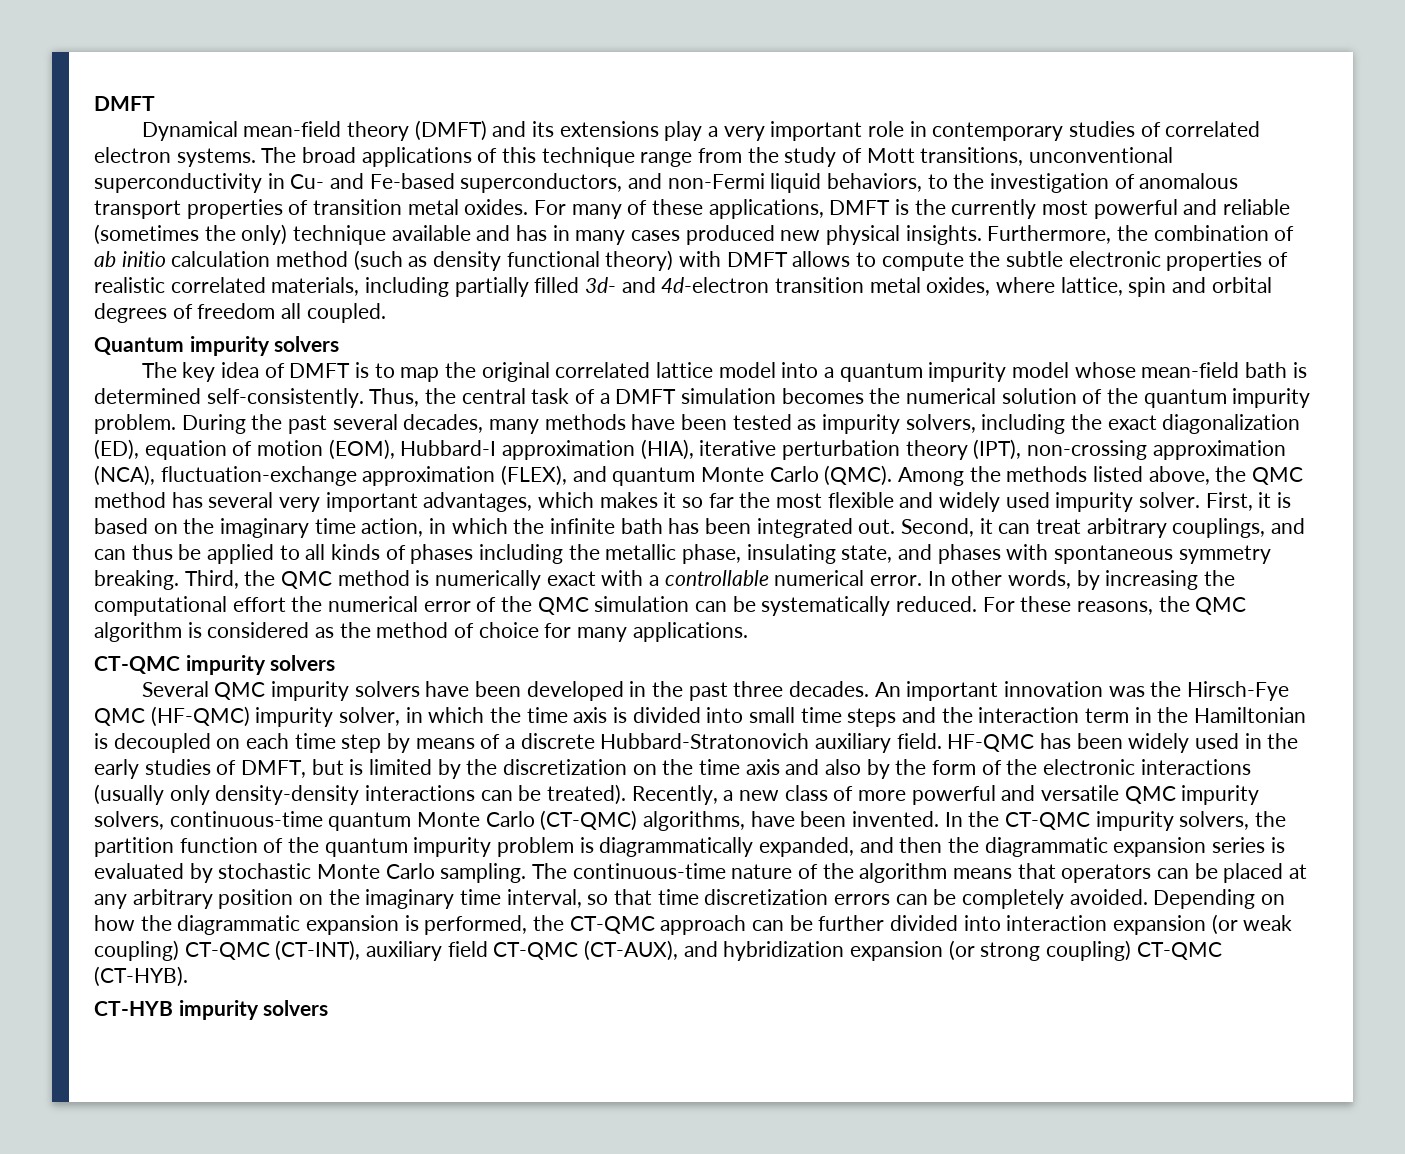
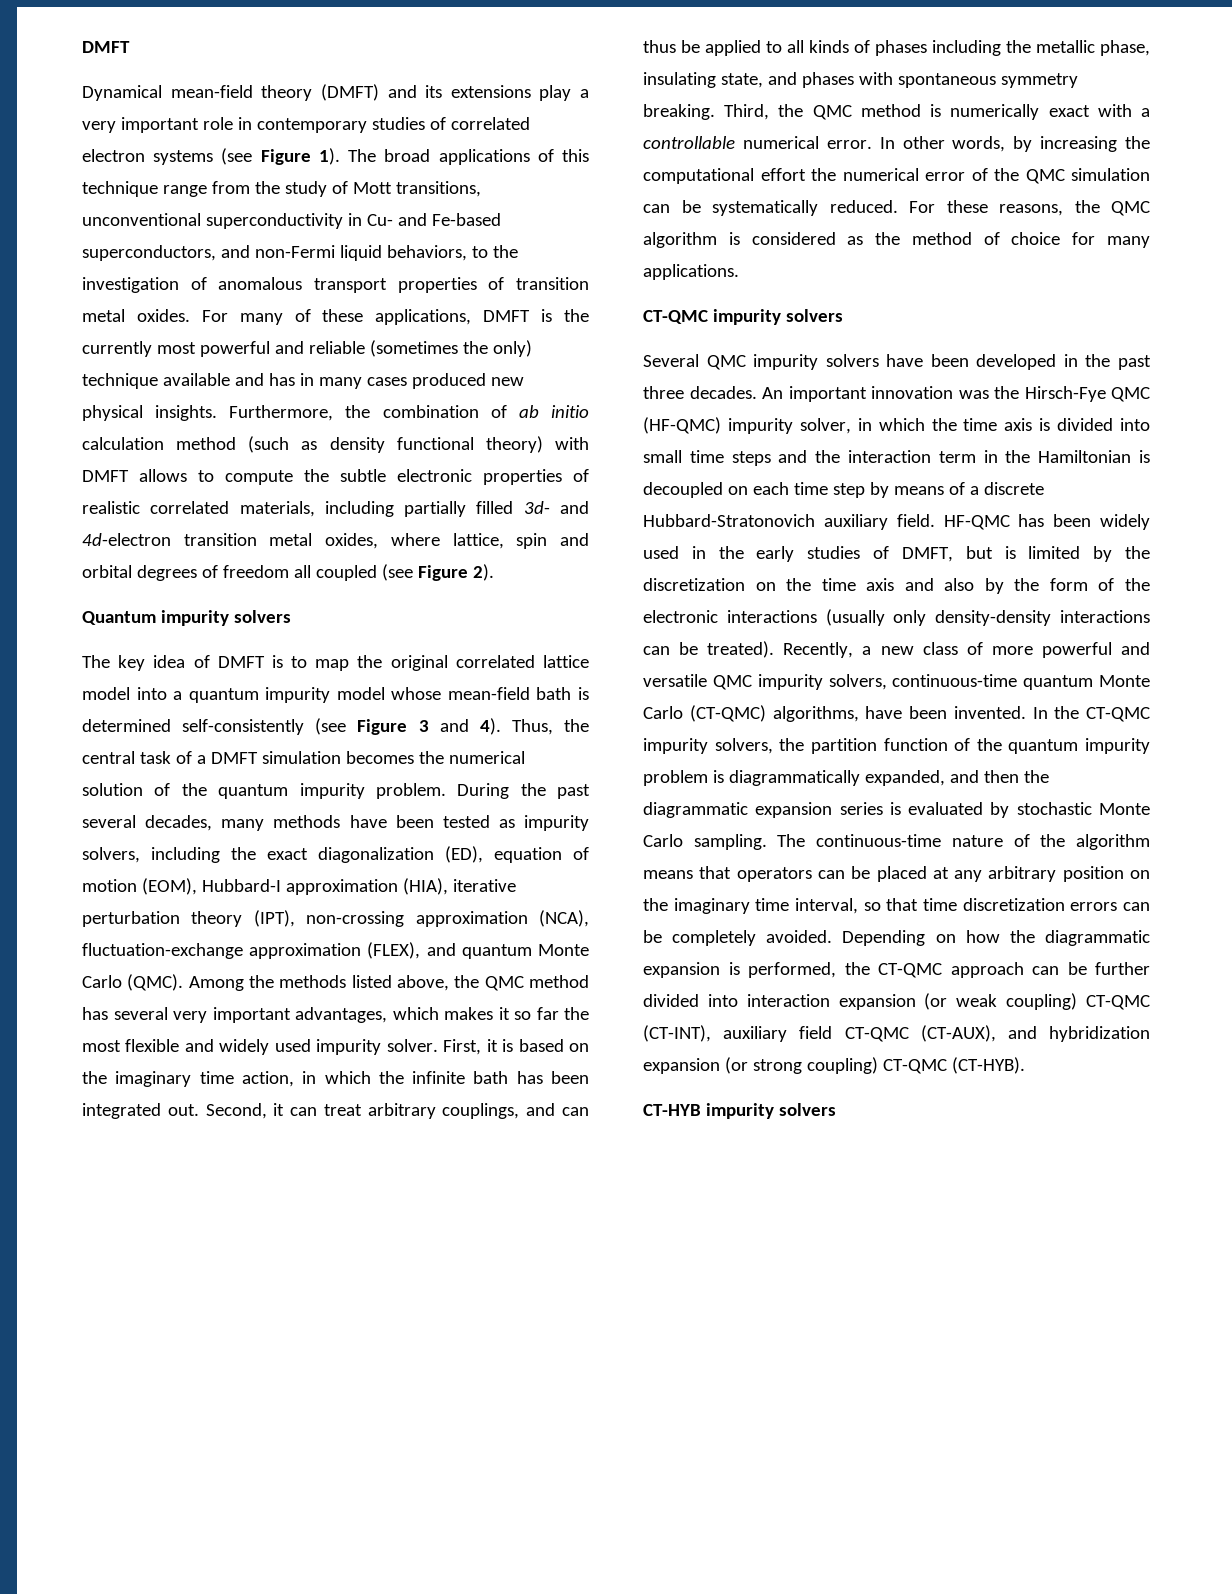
[176,148,256,167] systems. -> [153,148,340,165] systems (see Figure 1).
[306,303,386,323] coupled. -> [315,564,494,581] coupled (see Figure 2).
[206,388,364,408] self-consistently. -> [182,718,501,735] self-consistently (see Figure 3 and 4).

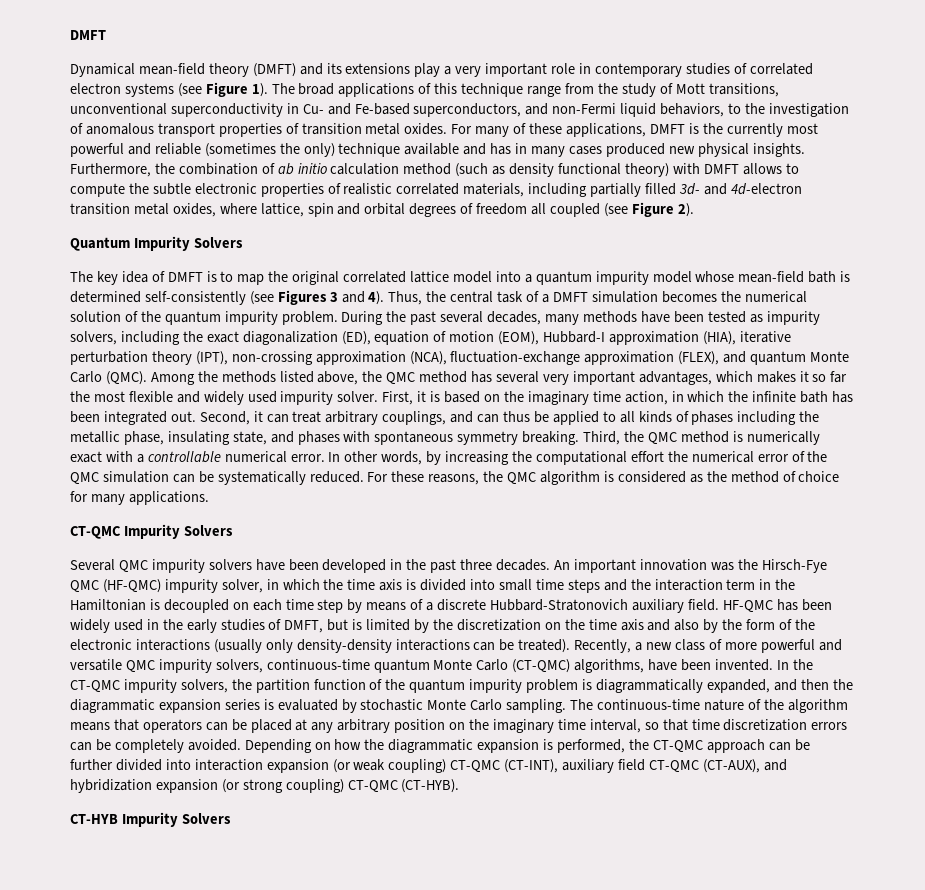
[160,610,291,626] impurity solvers -> [133,236,243,251] Impurity Solvers
[357,719,408,735] Figure -> [277,290,327,305] Figures
[712,309,843,325] impurity solvers -> [123,524,233,539] Impurity Solvers
[705,1103,836,1119] impurity solvers -> [121,812,231,827] Impurity Solvers

